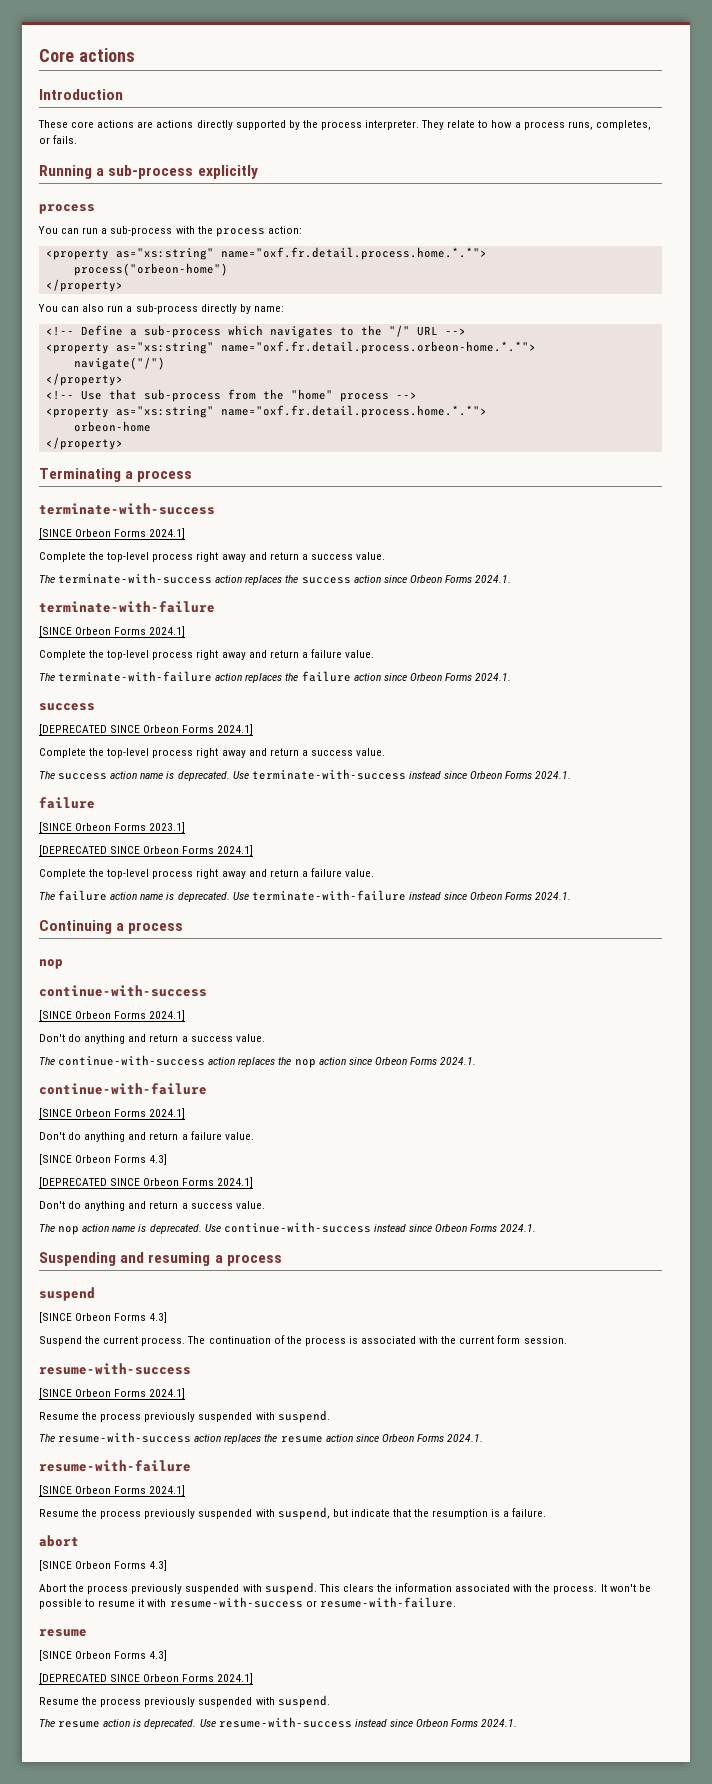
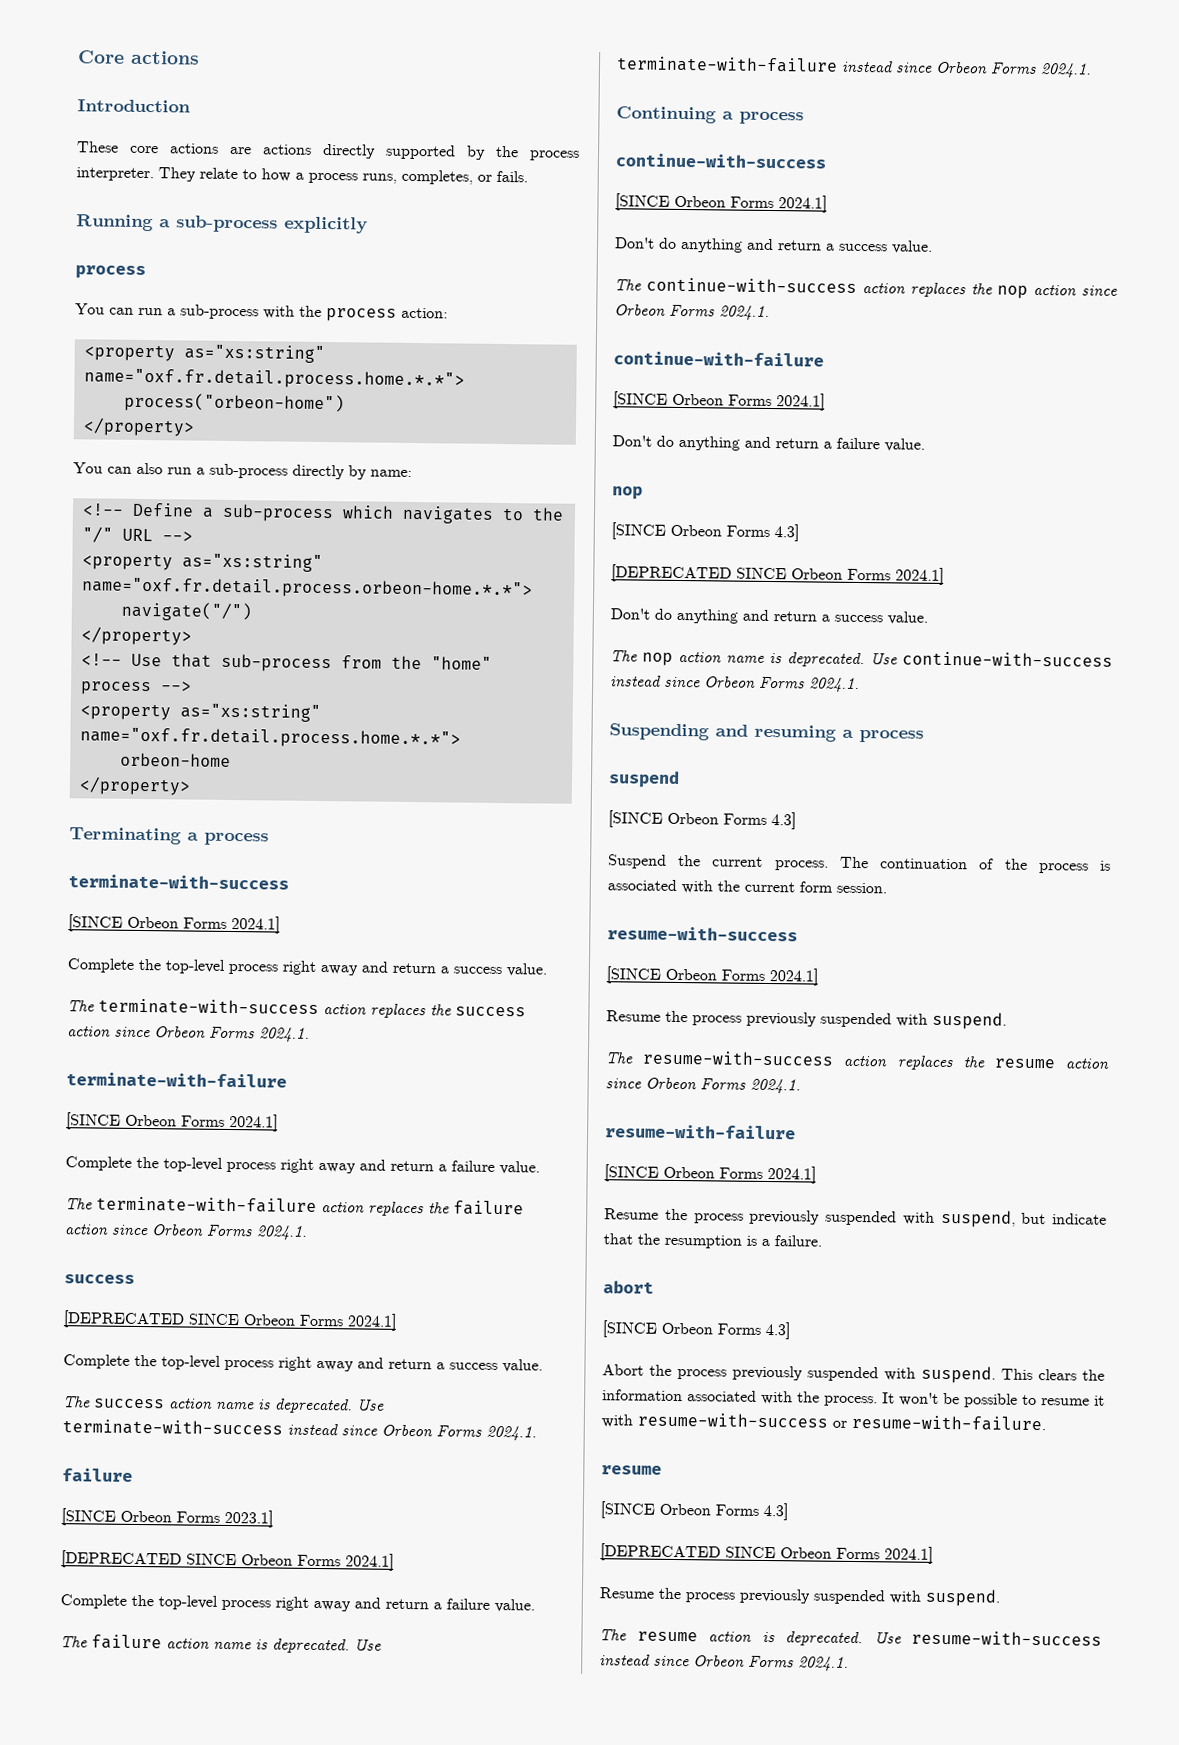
[39,959,63,969] // nop -> (804, 118) none
(254, 1136) none -> [612,486,643,500] // nop

